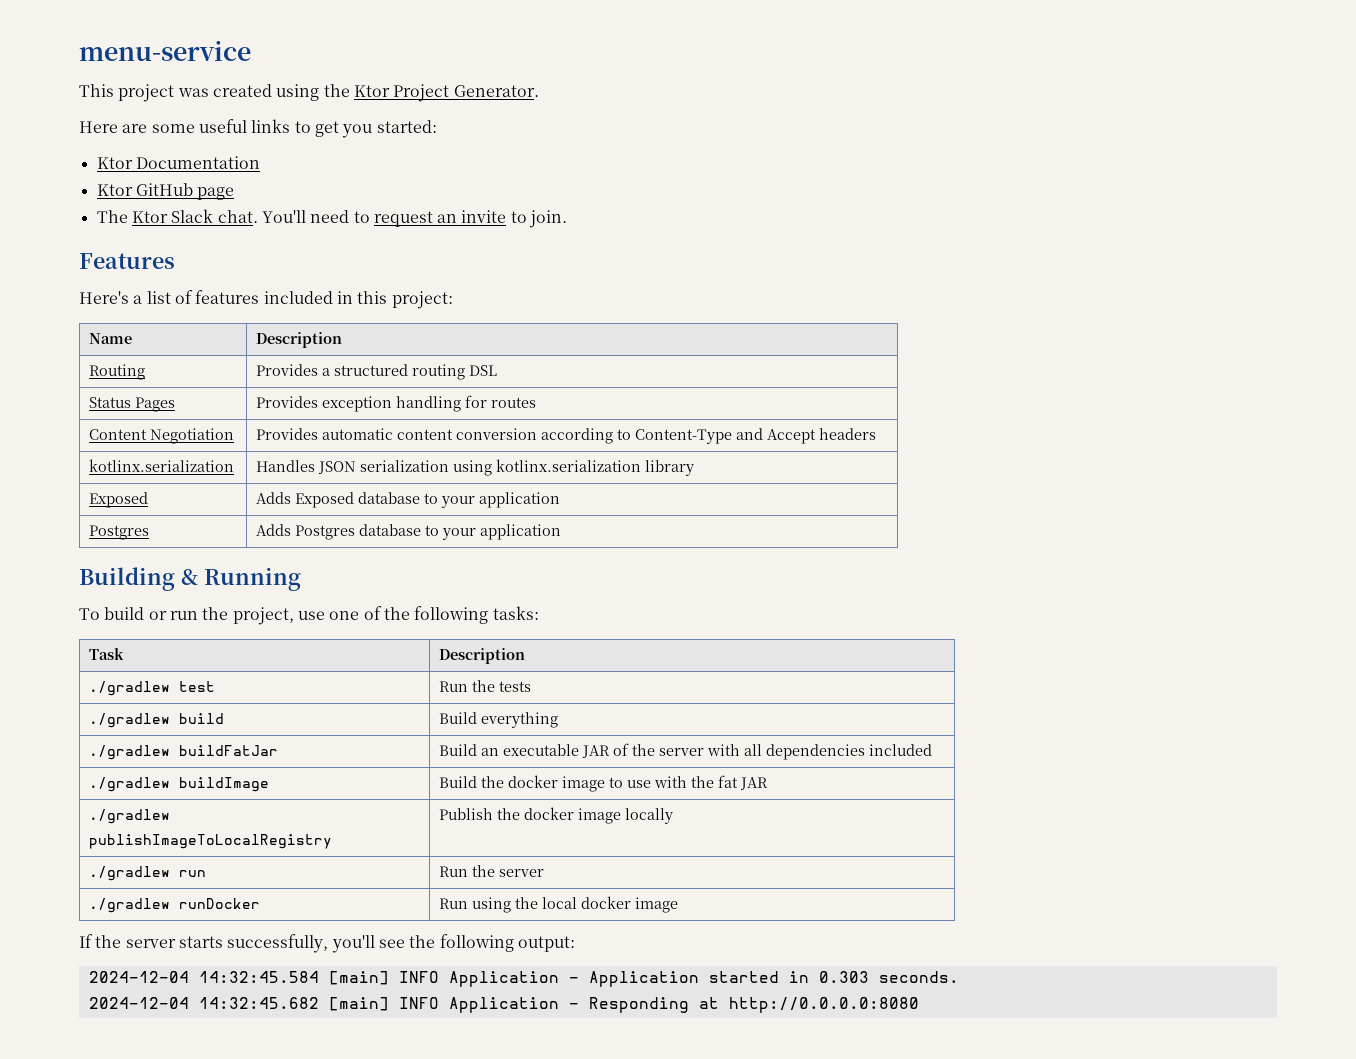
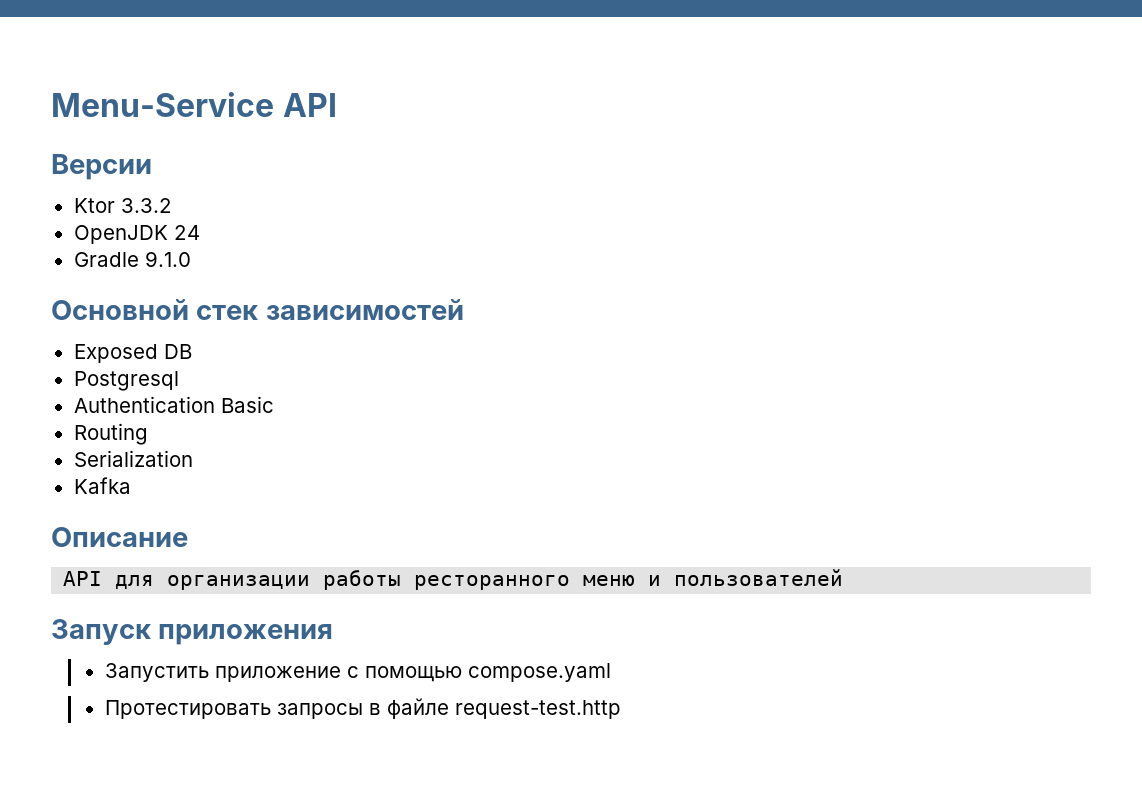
[79,41,251,61] [79,84,539,102] [79,119,437,138] [96,156,260,169] [96,183,235,200] [96,209,568,228] [79,253,175,269] [79,290,453,309] [89,333,133,344] [256,332,343,348] [89,364,146,380] [256,364,498,380] [89,397,176,412] [256,395,537,412] [89,428,235,444] [256,428,877,444] [89,459,235,472] [256,459,695,476] [89,492,149,508] [256,492,561,508] [89,525,150,540] [256,524,562,540] [79,567,301,591] [79,606,539,625] [89,648,125,660] [439,648,526,664] [89,681,216,696] [439,680,532,692] [89,713,225,728] [439,712,559,728] [89,745,279,760] [439,743,933,760] [89,777,270,792] [439,775,769,792] [89,809,171,824] [89,834,333,849] [439,807,674,824] [89,866,207,881] [439,865,545,877] [89,898,261,913] [439,896,679,913] [79,934,575,953] [88,971,959,987] [88,997,919,1013] menu-service // This project was created using the Ktor Project Generator. // Here are some useful links to get you started: // Ktor Documentation // Ktor GitHub page // The Ktor Slack chat. You'll need to request an invite to join. // Features // Here's a list of features included in this project: // Name | Description // Routing | Provides a structured routing DSL // Status Pages | Provides exception handling for routes // Content Negotiation | Provides automatic content conversion according to Content-Type and Accept headers // kotlinx.serialization | Handles JSON serialization using kotlinx.serialization library // Exposed | Adds Exposed database to your application // Postgres | Adds Postgres database to your application // Building & Running // To build or run the project, use one of the following tasks: // Task | Description // ./gradlew test | Run the tests // ./gradlew build | Build everything // ./gradlew buildFatJar | Build an executable JAR of the server with all dependencies included // ./gradlew buildImage | Build the docker image to use with the fat JAR // ./gradlew publishImageToLocalRegistry | Publish the docker image locally // ./gradlew run | Run the server // ./gradlew runDocker | Run using the local docker image // If the server starts successfully, you'll see the following output: // 2024-12-04 14:32:45.584 [main] INFO Application - Application started in 0.303 seconds. // 2024-12-04 14:32:45.682 [main] INFO Application - Responding at http://0.0.0.0:8080 -> [51,92,337,117] [51,154,152,180] [73,198,172,213] [73,225,200,244] [73,251,191,267] [51,299,464,320] [73,344,192,363] [73,371,179,391] [73,396,274,413] [73,423,148,445] [73,450,193,467] [73,477,131,494] [51,527,188,547] [63,569,844,590] [51,619,334,645] [104,663,611,682] [104,698,621,719] Menu-Service API // Версии // Ktor 3.3.2 // OpenJDK 24 // Gradle 9.1.0 // Основной стек зависимостей // Exposed DB // Postgresql // Authentication Basic // Routing // Serialization // Kafka // Описание // API для организации работы ресторанного меню и пользователей // Запуск приложения // Запустить приложение с помощью compose.yaml // Протестировать запросы в файле request-test.http

